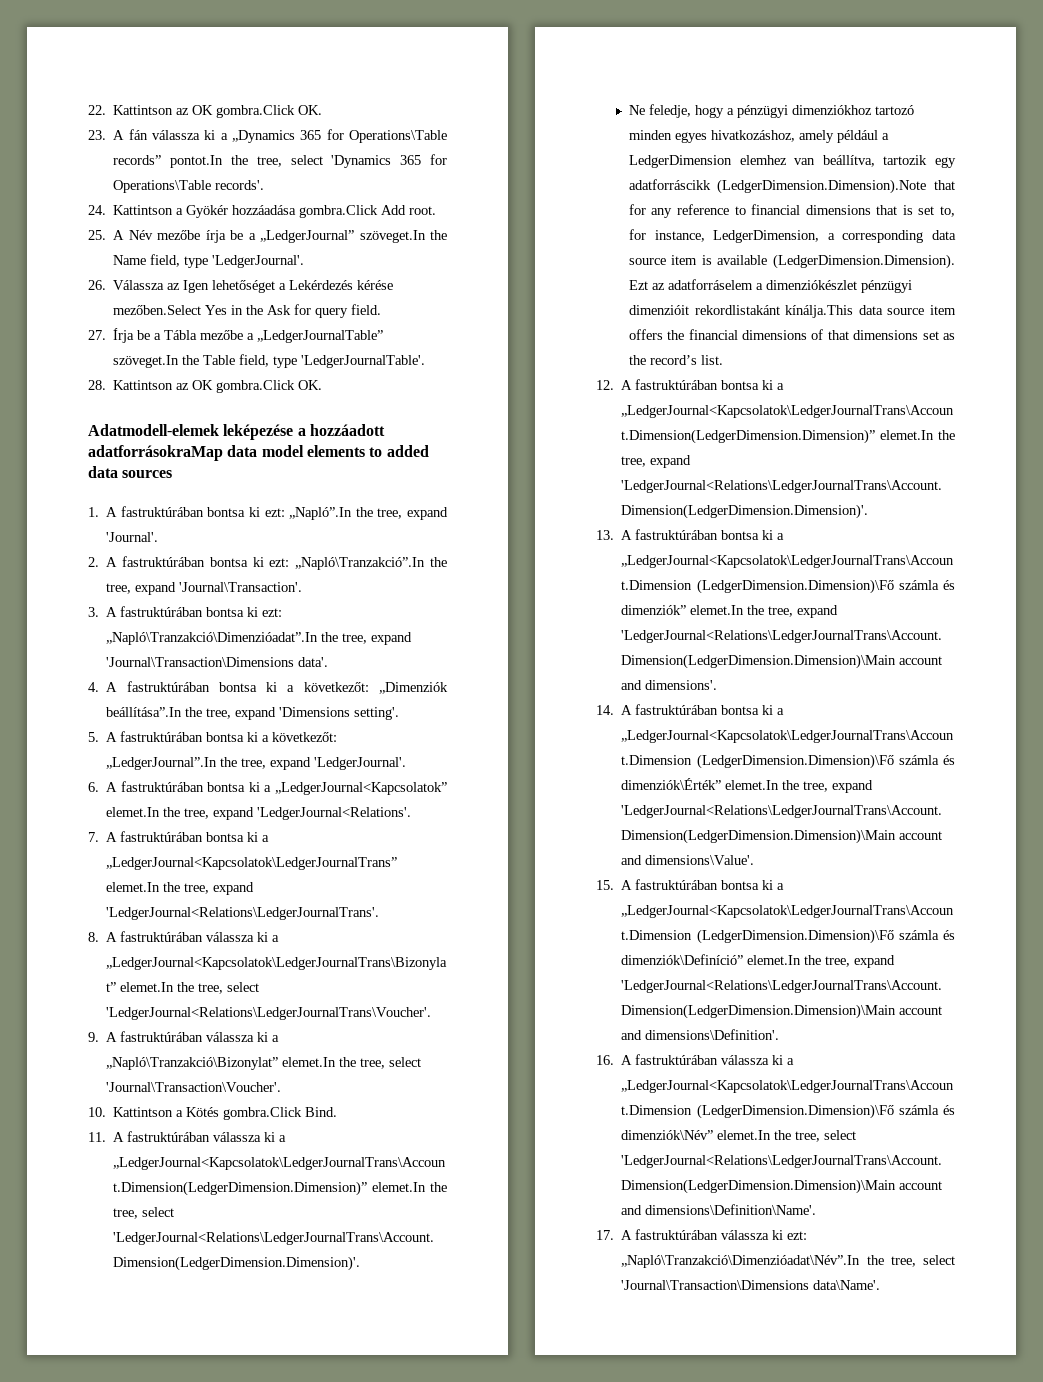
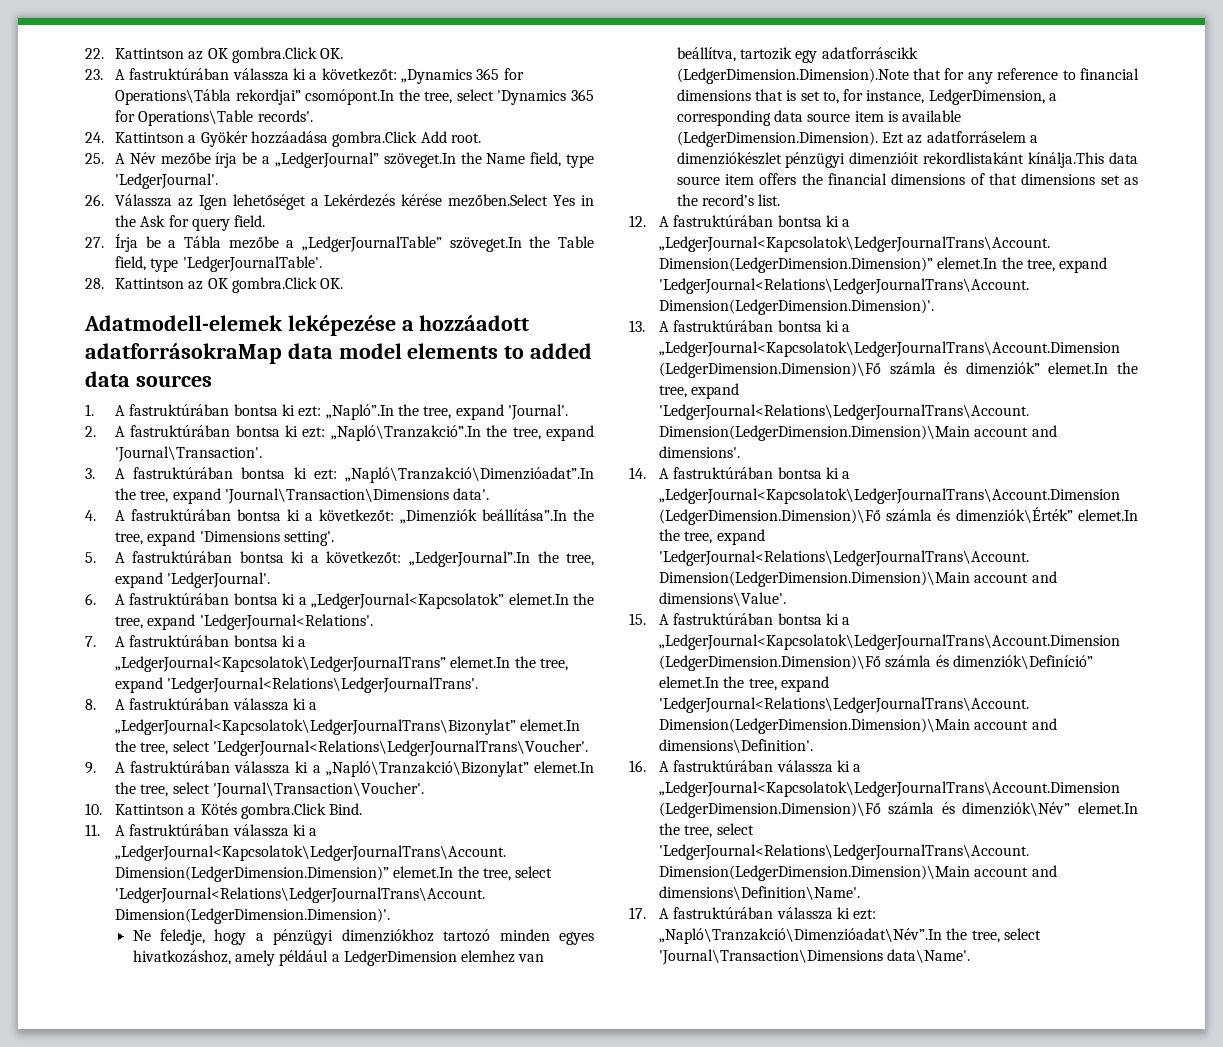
[128,129,228,140] fán válassza ki a -> [129,68,397,81] fastruktúrában válassza ki a következőt:
[349,130,447,143] [113,155,224,168] Operations\Table records” pontot.In -> [114,89,395,105] Operations\Tábla rekordjai” csomópont.In

